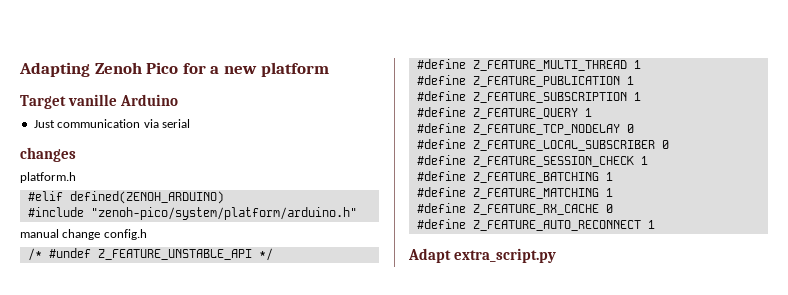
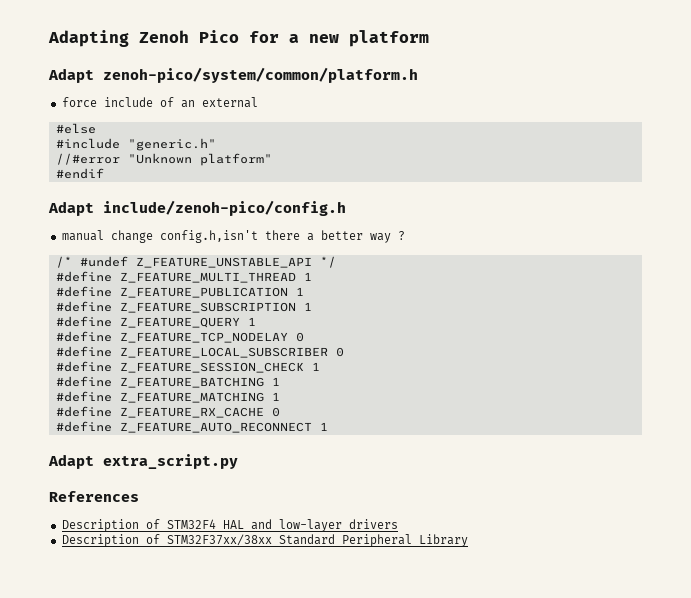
[20,94,179,109] [33,119,190,128] [20,147,76,162] [20,172,76,183] [27,191,224,204] [27,207,357,220] [20,229,147,240] Target vanille Arduino // Just communication via serial // changes // platform.h // #elif defined(ZENOH_ARDUINO) // #include "zenoh-pico/system/platform/arduino.h" // manual change config.h -> [48,67,418,83] [61,97,258,108] [55,123,96,134] [55,138,216,151] [55,153,272,166] [55,168,104,179] [48,200,346,216] [61,230,405,243] Adapt zenoh-pico/system/common/platform.h // force include of an external // #else // #include "generic.h" // //#error "Unknown platform" // #endif // Adapt include/zenoh-pico/config.h // manual change config.h,isn't there a better way ?
(557, 255) none -> [49,491,139,502] [61,519,398,532] [61,534,468,547] // References // Description of STM32F4 HAL and low-layer drivers // Description of STM32F37xx/38xx Standard Peripheral Library

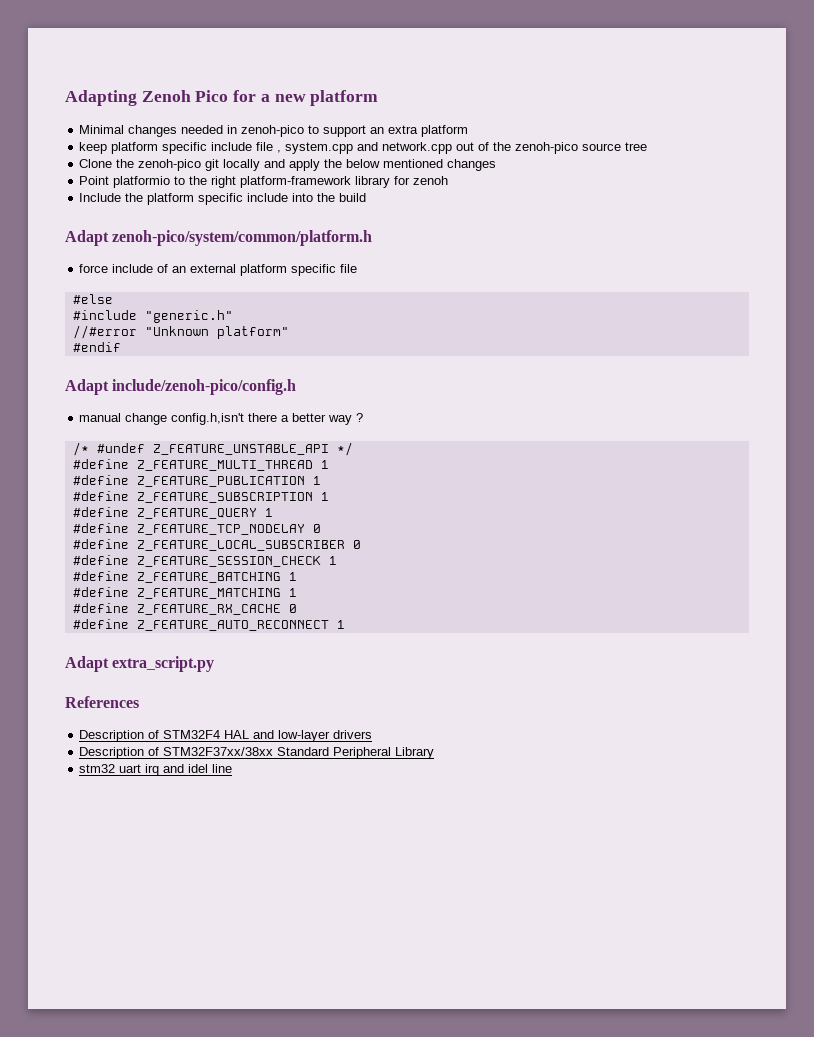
(429, 38) none -> [79,125,469,137] [79,142,648,154] [79,159,497,171] [79,176,449,188] [79,193,367,205] // Minimal changes needed in zenoh-pico to support an extra platform // keep platform specific include file , system.cpp and network.cpp out of the zenoh-pico source tree // Clone the zenoh-pico git locally and apply the below mentioned changes // Point platformio to the right platform-framework library for zenoh // Include the platform specific include into the build
(258, 102) none -> [240,264,358,276] platform specific file
(468, 540) none -> [79,764,233,776] // stm32 uart irq and idel line

